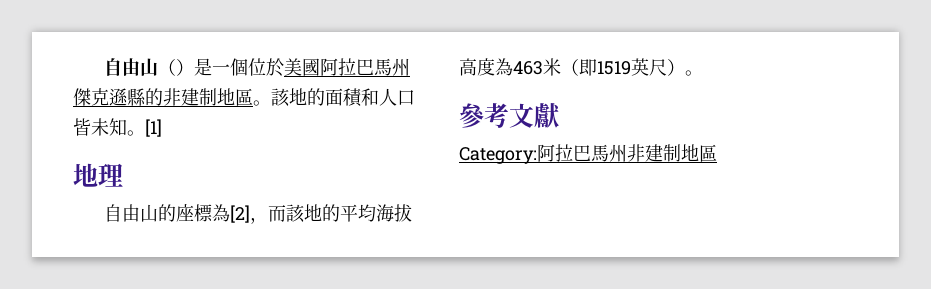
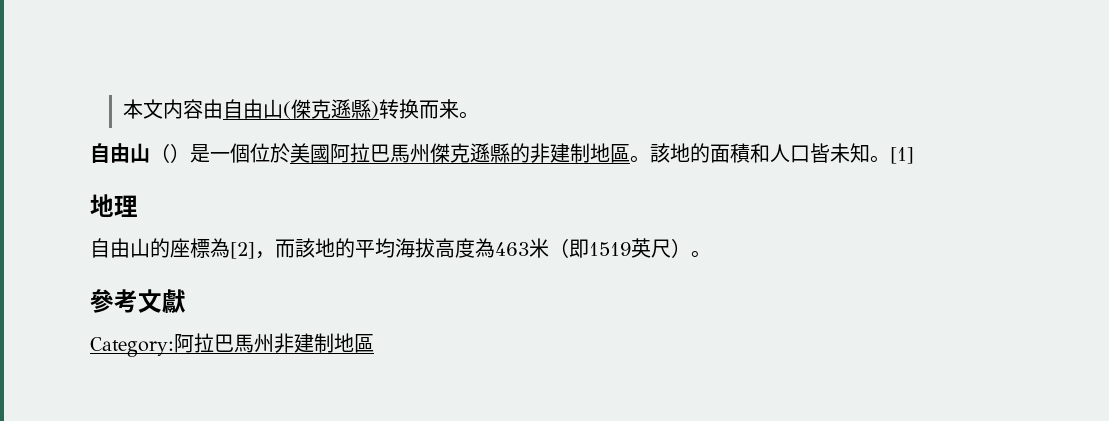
(104, 67) none -> [123,99,480,119] 本文内容由自由山(傑克遜縣)转换而来。 //

